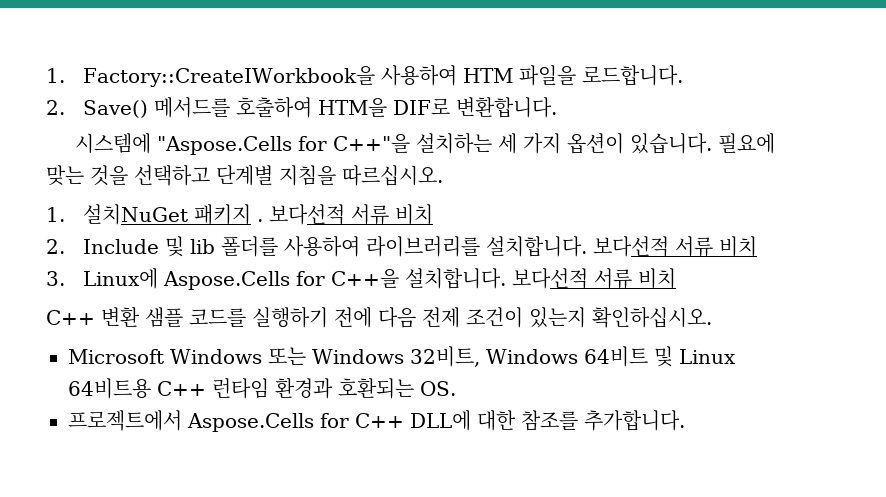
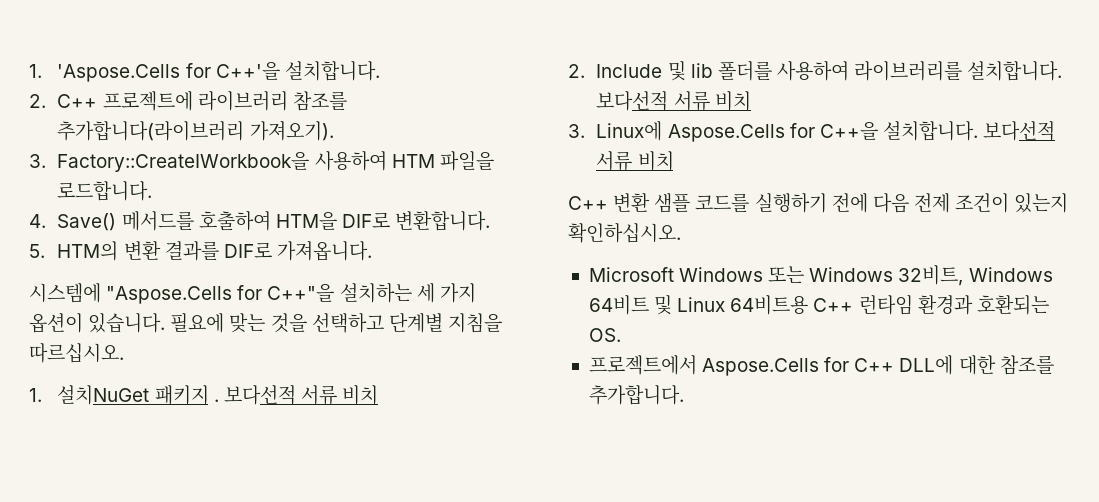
[46,68,65,83] 1. -> [29,61,380,82] [29,91,347,111] [57,121,334,141] [29,154,46,168] 1. 'Aspose.Cells for C++'을 설치합니다. // 2. C++ 프로젝트에 라이브러리 참조를 추가합니다(라이브러리 가져오기). // 3.
[46,100,65,115] 2. -> [29,214,46,228] 4.
(558, 107) none -> [29,241,372,261] // 5. HTM의 변환 결과를 DIF로 가져옵니다.

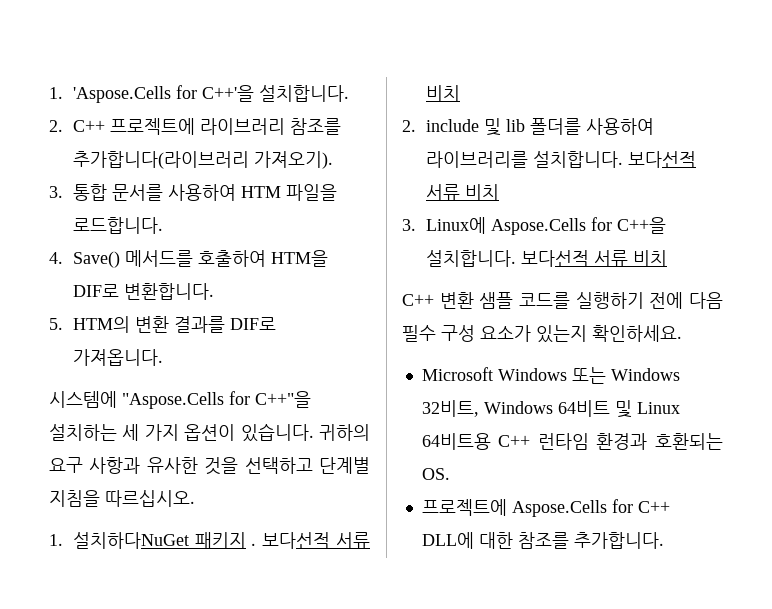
[57,152,310,172] Factory::CreateIWorkbook을 -> [72,184,163,201] 통합 문서를
[170,312,266,333] 필요에 맞는 -> [319,424,370,441] [49,457,198,474] 귀하의 요구 사항과 유사한
[57,385,150,405] 설치NuGet -> [72,532,189,549] 설치하다NuGet
[596,64,663,78] Include -> [425,119,479,132] include
[913,193,1069,213] [568,223,681,243] 전제 조건이 있는지 확인하십시오. -> [402,325,682,343] 필수 구성 요소가 있는지 확인하세요.
[588,355,697,375] 프로젝트에서 -> [421,499,507,516] 프로젝트에

